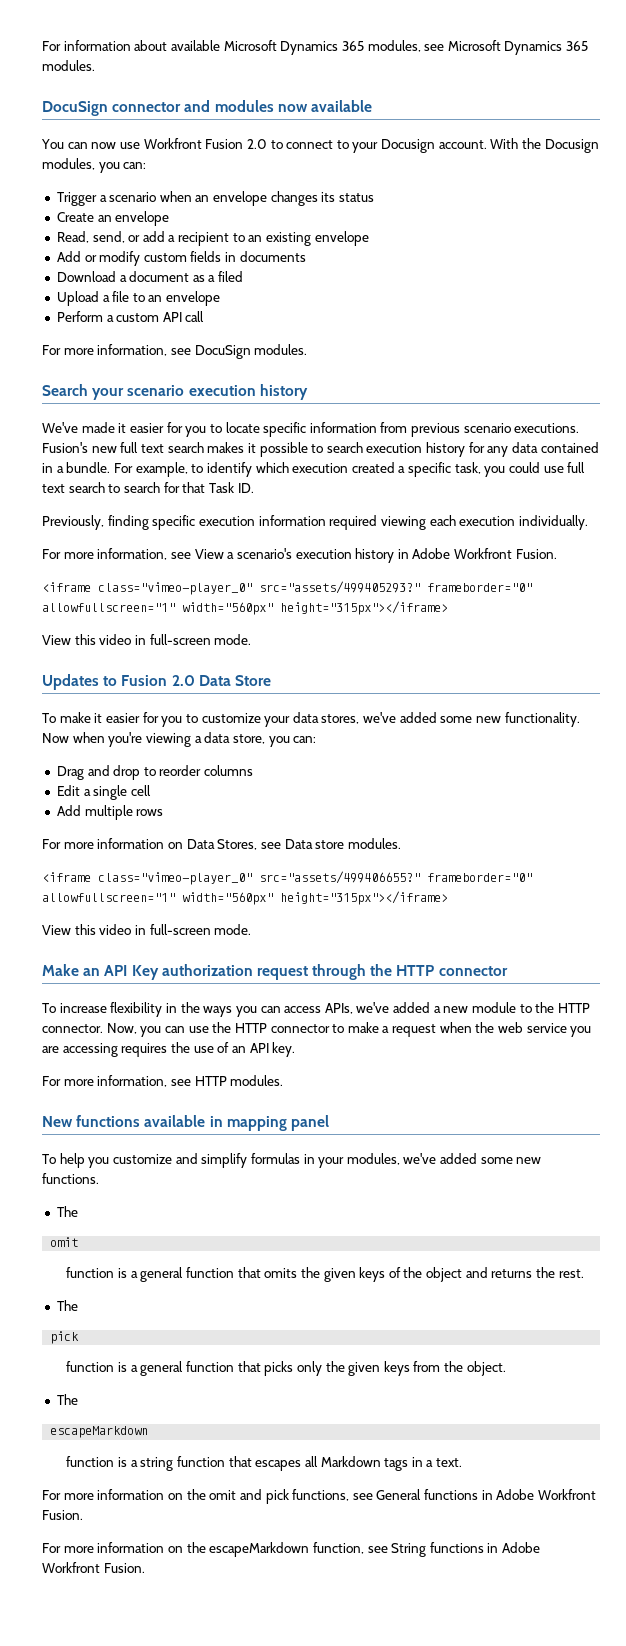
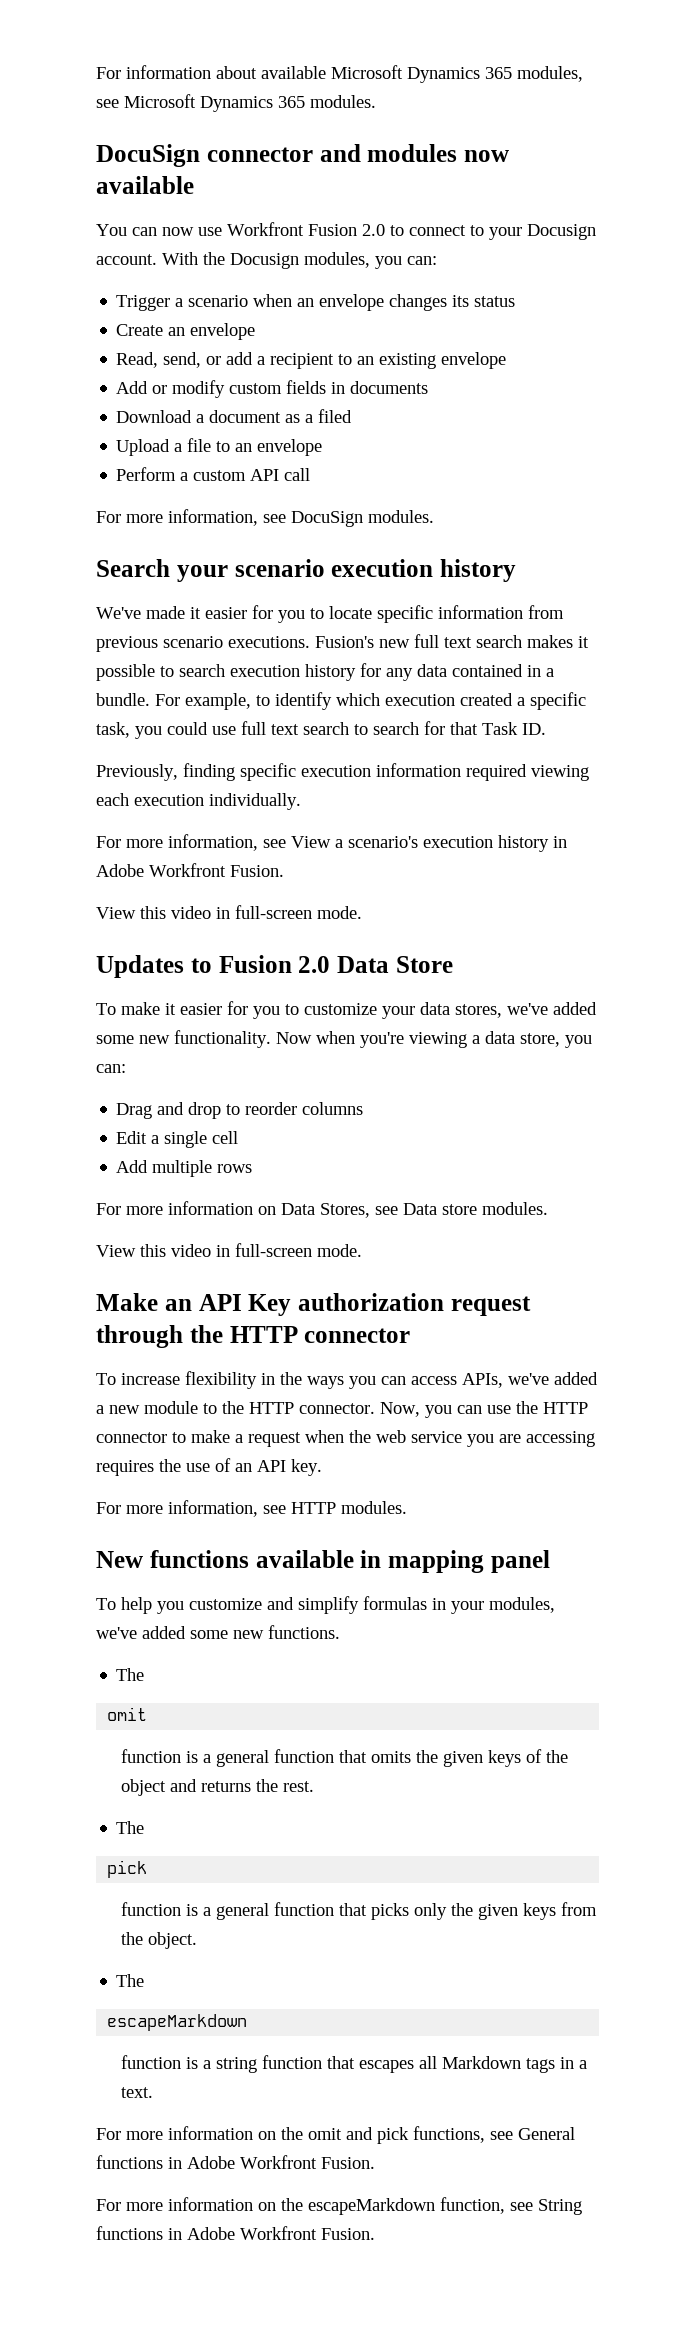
[42,581,532,595] [42,601,448,615] // <iframe class="vimeo-player_0" src="assets/499405293?" frameborder="0" allowfullscreen="1" width="560px" height="315px"></iframe> -> (284, 871) none
[42,871,532,885] [42,891,448,905] // <iframe class="vimeo-player_0" src="assets/499406655?" frameborder="0" allowfullscreen="1" width="560px" height="315px"></iframe> -> (548, 1208) none

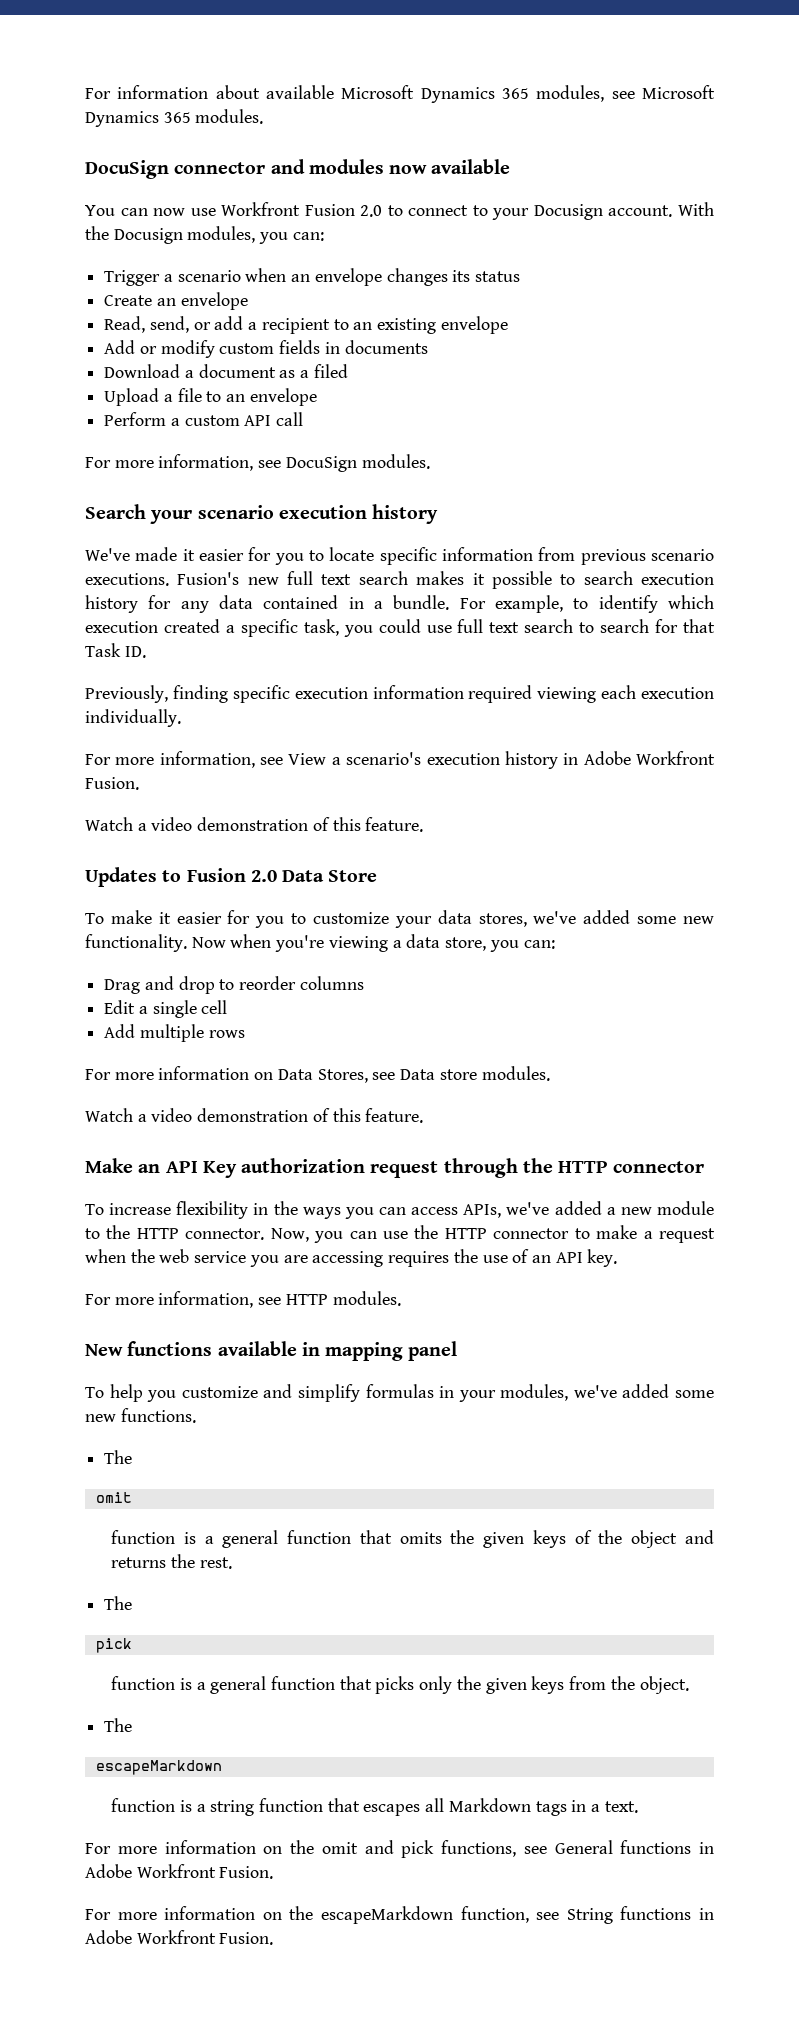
[96,905,362,919] View this video in full-screen mode. -> [85,817,424,832] Watch a video demonstration of this feature.
[96,1243,362,1257] View this video in full-screen mode. -> [85,1108,424,1123] Watch a video demonstration of this feature.

